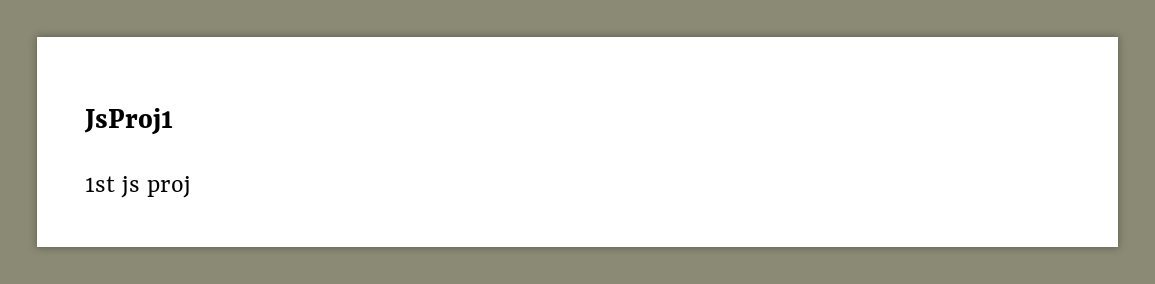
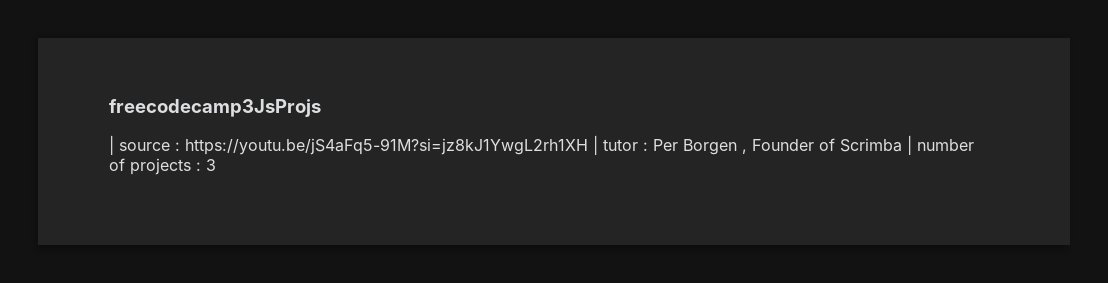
[84,108,173,135] [85,176,192,198] JsProj1 // 1st js proj -> [109,99,321,117] [109,135,974,155] [109,158,216,175] freecodecamp3JsProjs // | source : https://youtu.be/jS4aFq5-91M?si=jz8kJ1YwgL2rh1XH | tutor : Per Borgen , Founder of Scrimba | number of projects : 3

